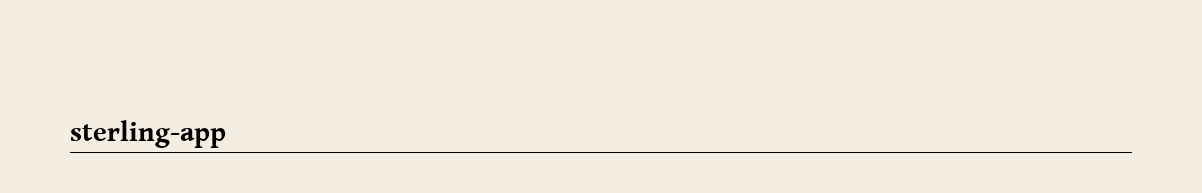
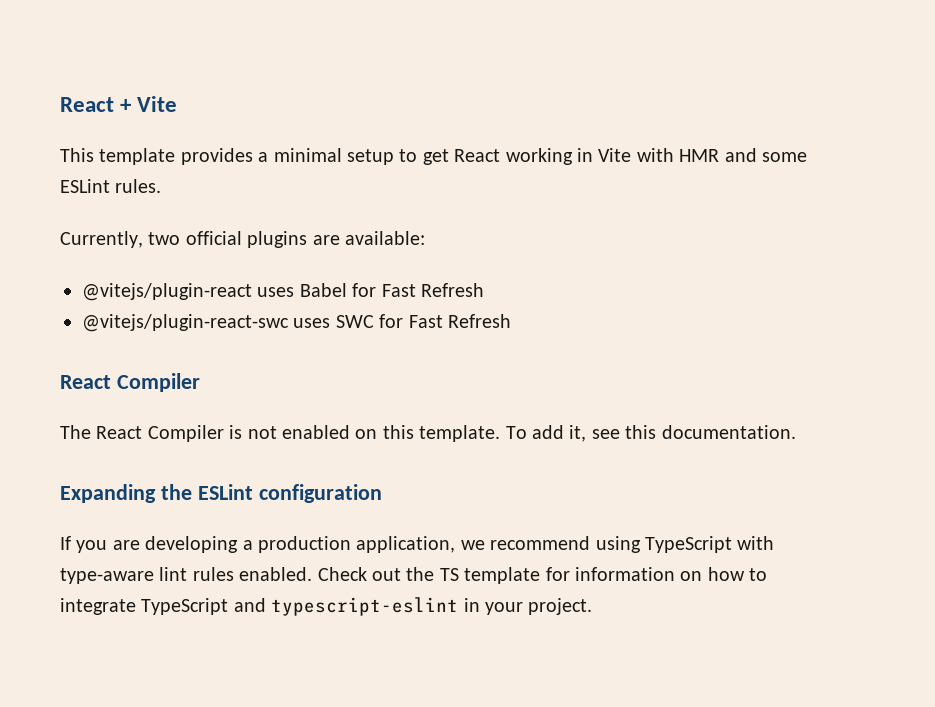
[70,120,226,148] sterling-app -> [60,96,178,112] [60,148,807,165] [60,179,162,193] [60,231,425,248] [82,283,484,301] [82,314,511,332] [60,373,200,392] [60,425,796,442] [60,484,382,503] [60,536,775,553] [60,567,768,584] [60,597,593,616] React + Vite // This template provides a minimal setup to get React working in Vite with HMR and some ESLint rules. // Currently, two official plugins are available: // @vitejs/plugin-react uses Babel for Fast Refresh // @vitejs/plugin-react-swc uses SWC for Fast Refresh // React Compiler // The React Compiler is not enabled on this template. To add it, see this documentation. // Expanding the ESLint configuration // If you are developing a production application, we recommend using TypeScript with type-aware lint rules enabled. Check out the TS template for information on how to integrate TypeScript and typescript-eslint in your project.

